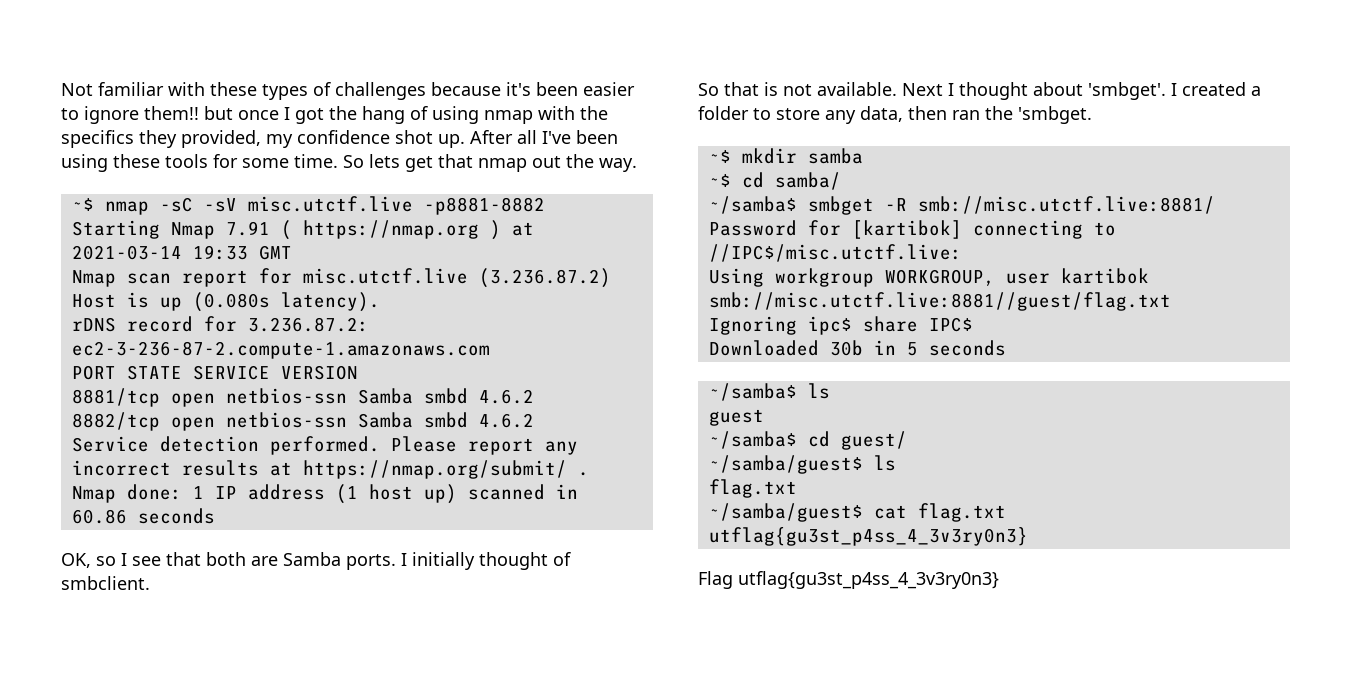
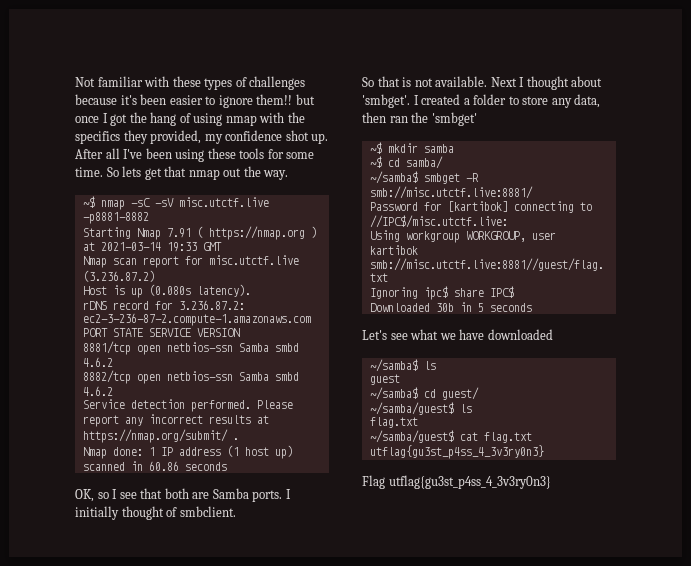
[1018,106,1092,124] 'smbget. -> [431,112,477,126] 'smbget'
(1006, 348) none -> [362,329,553,340] // Let's see what we have downloaded

